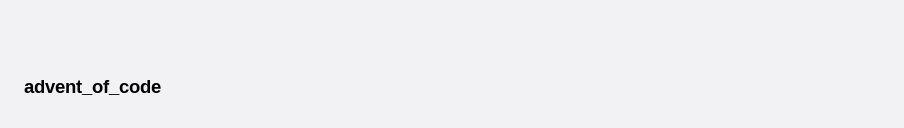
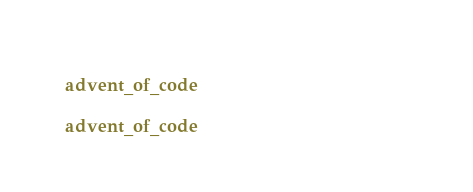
[24,80,161,95] advent_of_code -> [65,78,198,96] [65,119,198,137] advent_of_code // advent_of_code

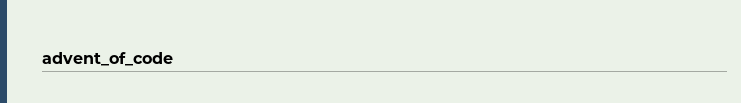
[65,78,198,96] [65,119,198,137] advent_of_code // advent_of_code -> [42,52,173,66] advent_of_code

